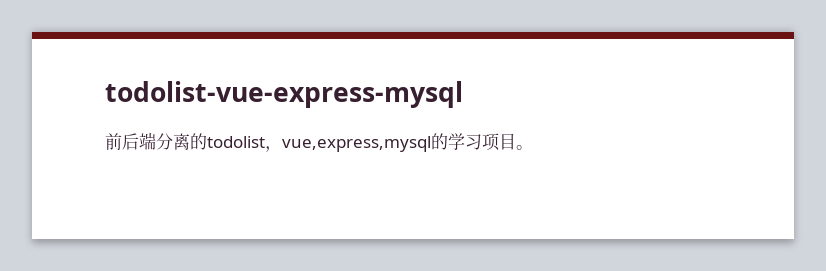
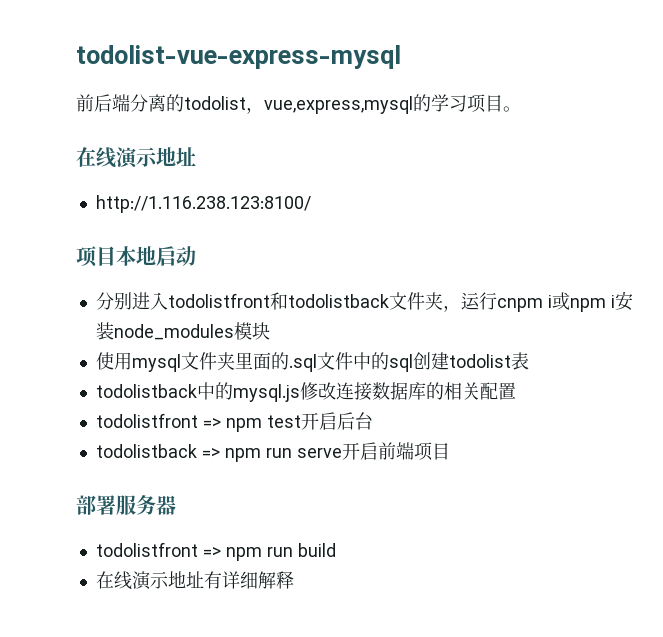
(533, 147) none -> [76,147,196,169] [95,195,311,213] [76,246,196,267] [95,291,633,312] [95,322,270,340] [95,352,529,372] [95,382,516,402] [95,412,373,432] [95,442,450,462] [76,495,176,515] [95,542,336,561] [95,571,294,590] // 在线演示地址 // http://1.116.238.123:8100/ // 项目本地启动 // 分别进入todolistfront和todolistback文件夹，运行cnpm i或npm i安装node_modules模块 // 使用mysql文件夹里面的.sql文件中的sql创建todolist表 // todolistback中的mysql.js修改连接数据库的相关配置 // todolistfront => npm test开启后台 // todolistback => npm run serve开启前端项目 // 部署服务器 // todolistfront => npm run build // 在线演示地址有详细解释

